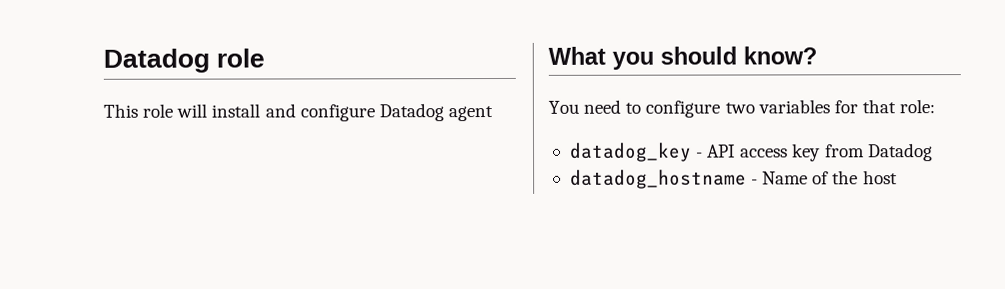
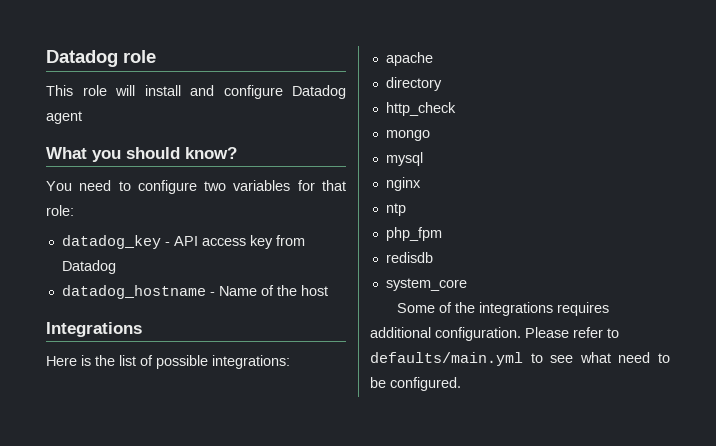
(898, 177) none -> [46,322,142,337] [46,355,290,369] [385,52,433,66] [385,77,442,91] [385,102,456,116] [385,130,430,141] [385,152,423,166] [385,177,421,191] [385,203,406,216] [385,227,442,241] [385,252,433,263] [385,278,467,291] [396,302,609,316] [370,327,619,341] [370,352,670,366] [370,377,461,391] // Integrations // Here is the list of possible integrations: // apache // directory // http_check // mongo // mysql // nginx // ntp // php_fpm // redisdb // system_core // Some of the integrations requires additional configuration. Please refer to defaults/main.yml to see what need to be configured.

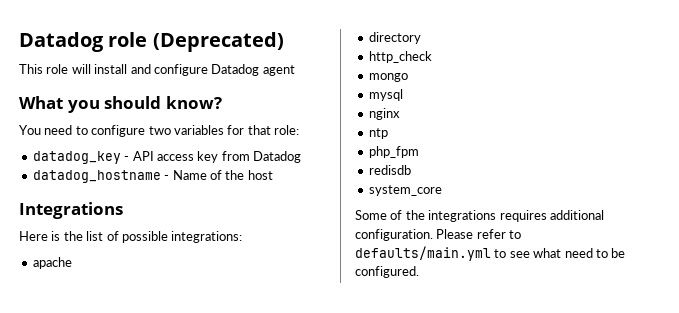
(156, 56) none -> [152,32,284,52] (Deprecated)

